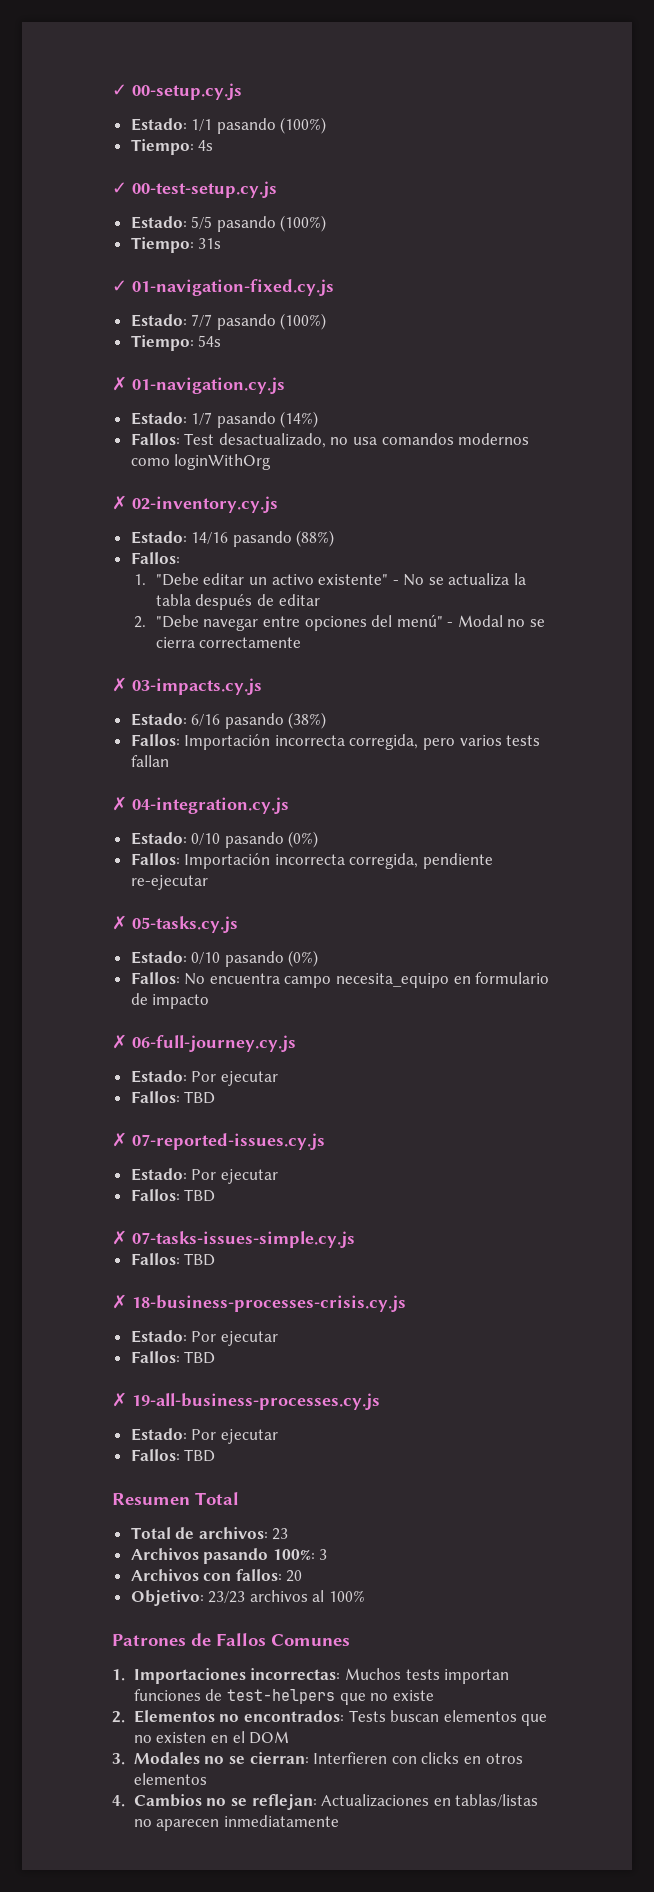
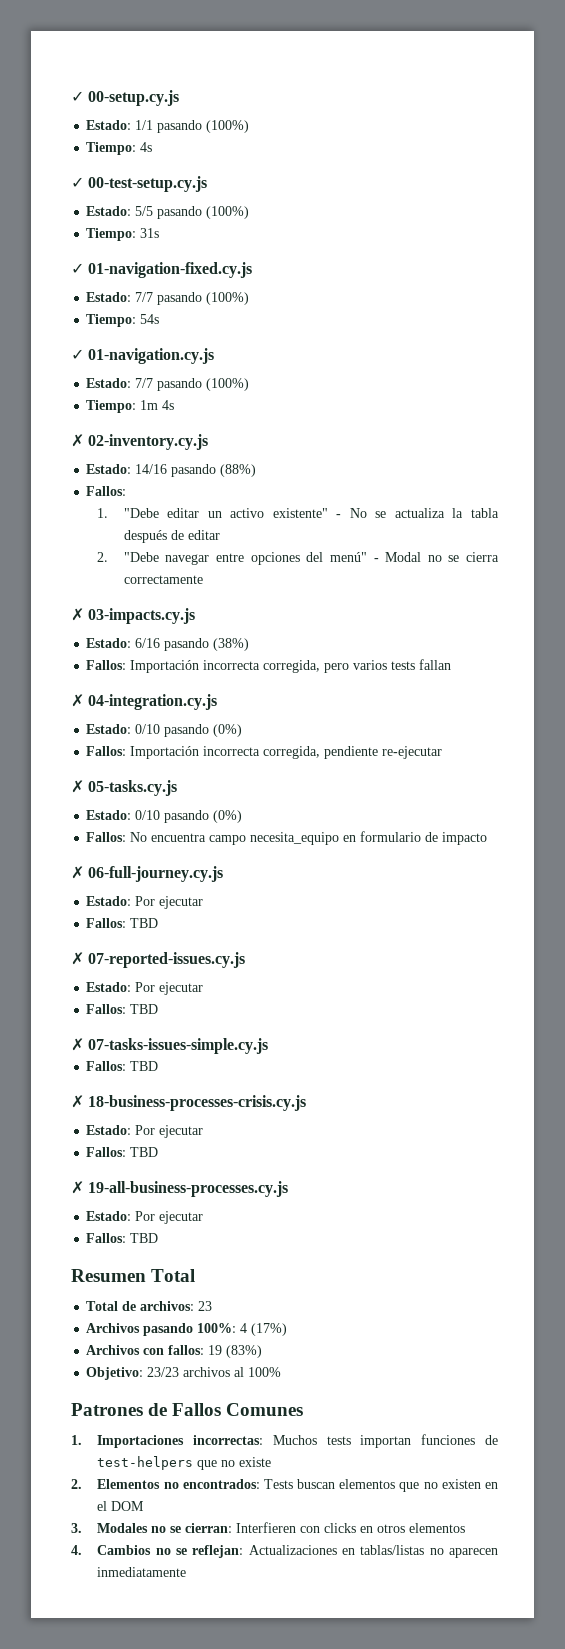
[112,376,127,391] ✗ -> [71,349,84,360] ✓
[191,411,319,428] [130,433,530,448] [130,454,272,470] 1/7 pasando (14%) // Fallos: Test desactualizado, no usa comandos modernos como loginWithOrg -> [135,378,250,391] [86,400,175,413] 7/7 pasando (100%) // Tiempo: 1m 4s
[319,1549,328,1560] 3 -> [240,1323,288,1336] 4 (17%)
[286,1570,303,1582] 20 -> [208,1345,263,1358] 19 (83%)

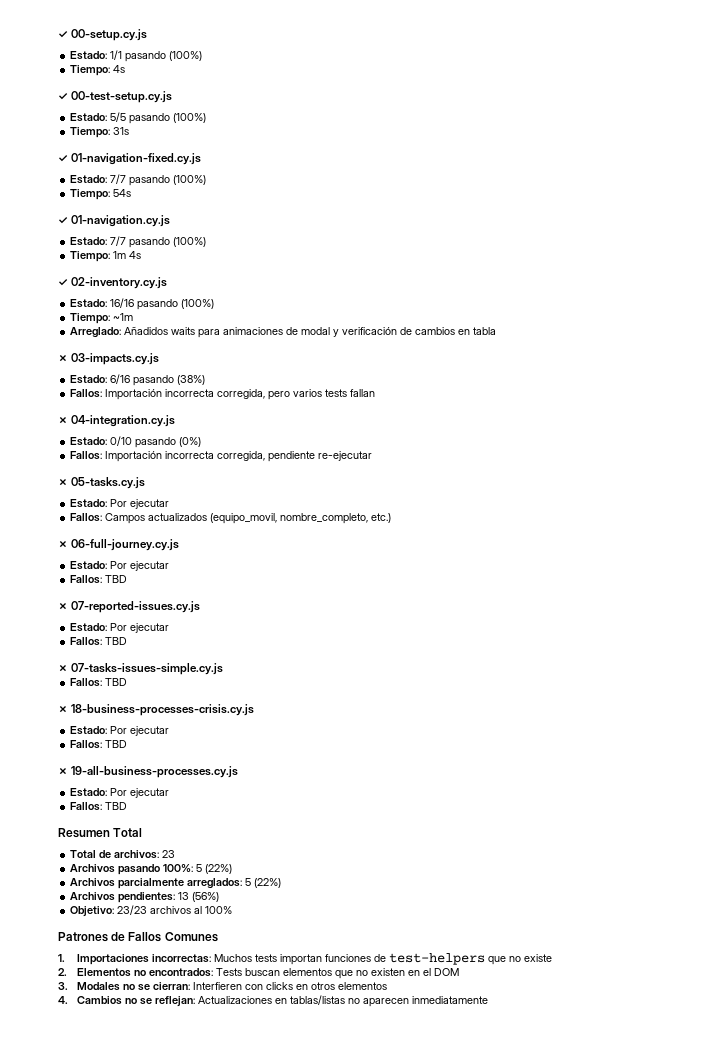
[71,434,84,447] ✗ -> [58,279,68,286] ✓
[135,464,257,477] [86,486,127,496] [97,508,499,518] [123,530,220,543] [97,552,500,565] [123,575,203,584] 14/16 pasando (88%) // Fallos: // 1. "Debe editar un activo existente" - No se actualiza la tabla después de editar // 2. "Debe navegar entre opciones del menú" - Modal no se cierra correctamente -> [110,298,215,310] [70,313,134,324] [70,326,497,338] 16/16 pasando (100%) // Tiempo: ~1m // Arreglado: Añadidos waits para animaciones de modal y verificación de cambios en tabla
[135,810,243,823] [86,831,488,845] 0/10 pasando (0%) // Fallos: No encuentra campo necesita_equipo en formulario de impacto -> [110,499,170,509] [70,513,392,524] Por ejecutar // Fallos: Campos actualizados (equipo_movil, nombre_completo, etc.)
[240,1323,288,1336] [86,1345,263,1358] 4 (17%) // Archivos con fallos: 19 (83%) -> [196,864,233,874] [70,878,282,889] [70,892,220,903] 5 (22%) // Archivos parcialmente arreglados: 5 (22%) // Archivos pendientes: 13 (56%)

